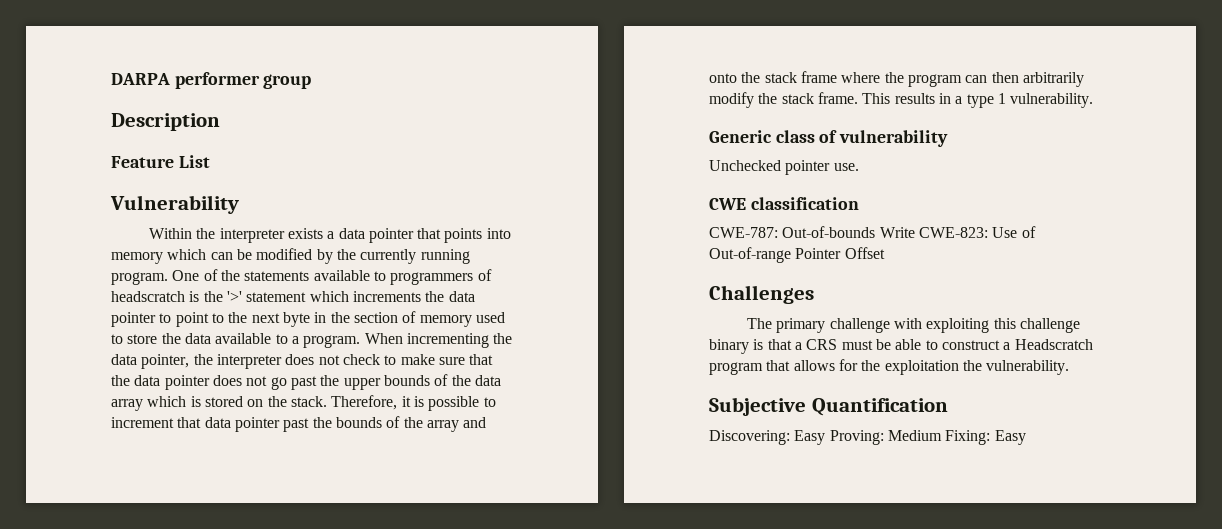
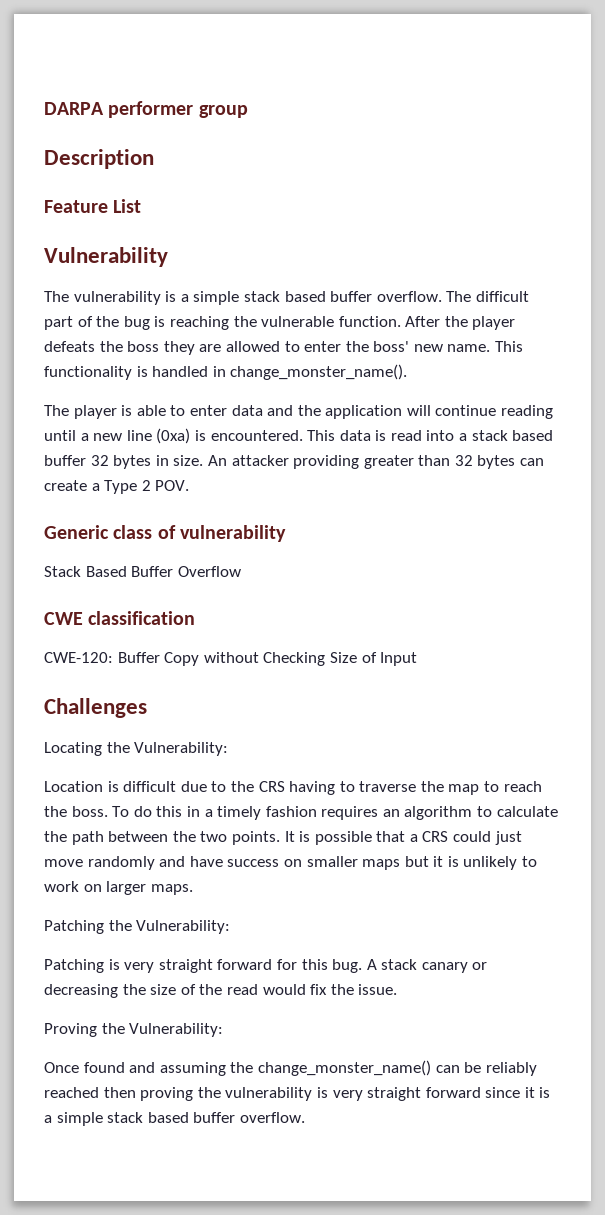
[148,228,511,243] [111,248,470,264] [111,269,492,285] [111,291,475,302] [111,311,505,327] [111,333,513,348] [111,354,494,369] [111,374,501,390] [111,395,496,411] [111,416,487,432] [709,71,1084,87] [709,92,1094,108] [709,130,949,147] [709,160,859,175] [709,197,859,210] [709,226,1036,238] [709,247,885,263] [709,285,814,304] [746,318,1080,333] [709,339,1093,354] [709,359,1070,375] [709,397,948,416] [709,430,1026,445] Within the interpreter exists a data pointer that points into memory which can be modified by the currently running program. One of the statements available to programmers of headscratch is the '>' statement which increments the data pointer to point to the next byte in the section of memory used to store the data available to a program. When incrementing the data pointer, the interpreter does not check to make sure that the data pointer does not go past the upper bounds of the data array which is stored on the stack. Therefore, it is possible to increment that data pointer past the bounds of the array and onto the stack frame where the program can then arbitrarily modify the stack frame. This results in a type 1 vulnerability. // Generic class of vulnerability // Unchecked pointer use. // CWE classification // CWE-787: Out-of-bounds Write CWE-823: Use of Out-of-range Pointer Offset // Challenges // The primary challenge with exploiting this challenge binary is that a CRS must be able to construct a Headscratch program that allows for the exploitation the vulnerability. // Subjective Quantification // Discovering: Easy Proving: Medium Fixing: Easy -> [44,291,529,305] [44,316,516,330] [44,341,524,355] [44,364,408,380] [44,405,554,419] [44,428,554,444] [44,455,545,469] [44,480,190,494] [44,525,286,542] [44,566,241,577] [44,611,196,625] [44,652,418,666] [44,698,147,718] [44,742,229,756] [44,781,542,795] [44,806,558,820] [44,831,522,845] [44,856,538,870] [44,881,193,895] [44,920,231,934] [44,959,488,973] [44,984,398,998] [44,1023,224,1037] [44,1060,537,1076] [44,1087,551,1101] [44,1112,305,1126] The vulnerability is a simple stack based buffer overflow. The difficult part of the bug is reaching the vulnerable function. After the player defeats the boss they are allowed to enter the boss' new name. This functionality is handled in change_monster_name(). // The player is able to enter data and the application will continue reading until a new line (0xa) is encountered. This data is read into a stack based buffer 32 bytes in size. An attacker providing greater than 32 bytes can create a Type 2 POV. // Generic class of vulnerability // Stack Based Buffer Overflow // CWE classification // CWE-120: Buffer Copy without Checking Size of Input // Challenges // Locating the Vulnerability: // Location is difficult due to the CRS having to traverse the map to reach the boss. To do this in a timely fashion requires an algorithm to calculate the path between the two points. It is possible that a CRS could just move randomly and have success on smaller maps but it is unlikely to work on larger maps. // Patching the Vulnerability: // Patching is very straight forward for this bug. A stack canary or decreasing the size of the read would fix the issue. // Proving the Vulnerability: // Once found and assuming the change_monster_name() can be reliably reached then proving the vulnerability is very straight forward since it is a simple stack based buffer overflow.

